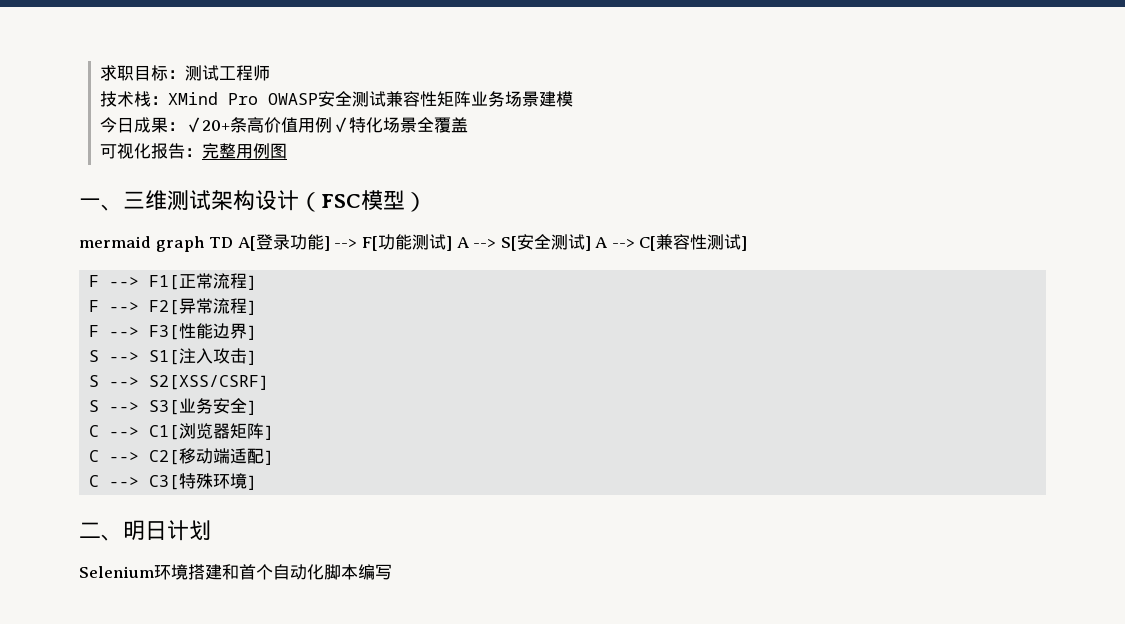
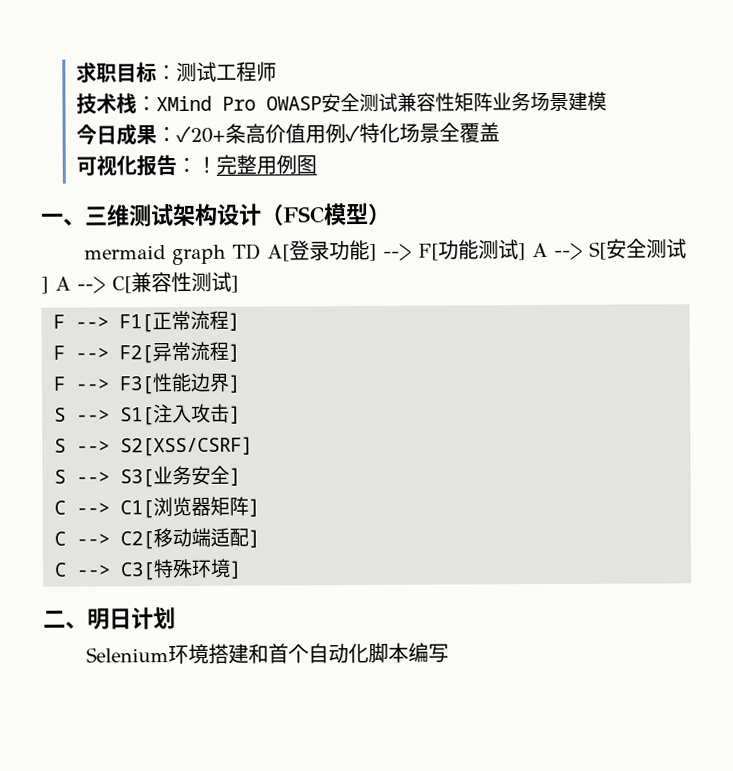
(202, 152) none -> [196,156,218,173] ！

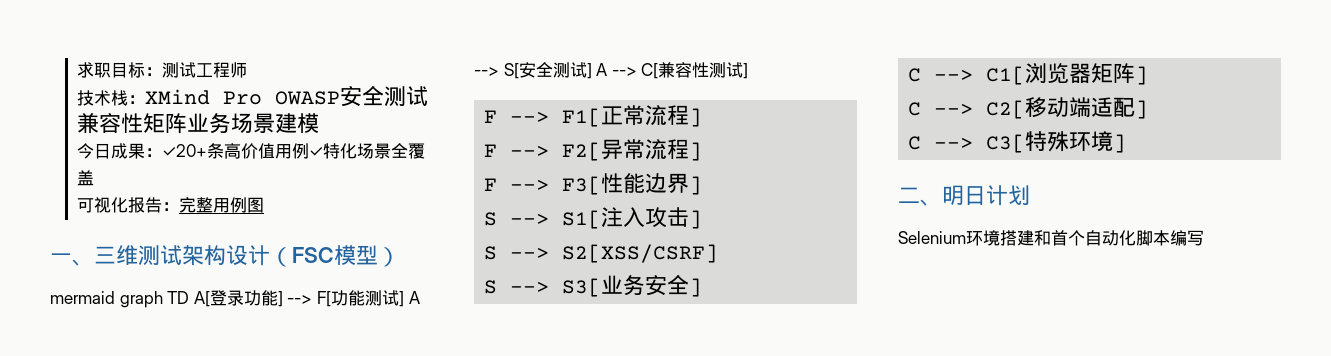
[196,156,218,173] ！ -> (180, 206) none

